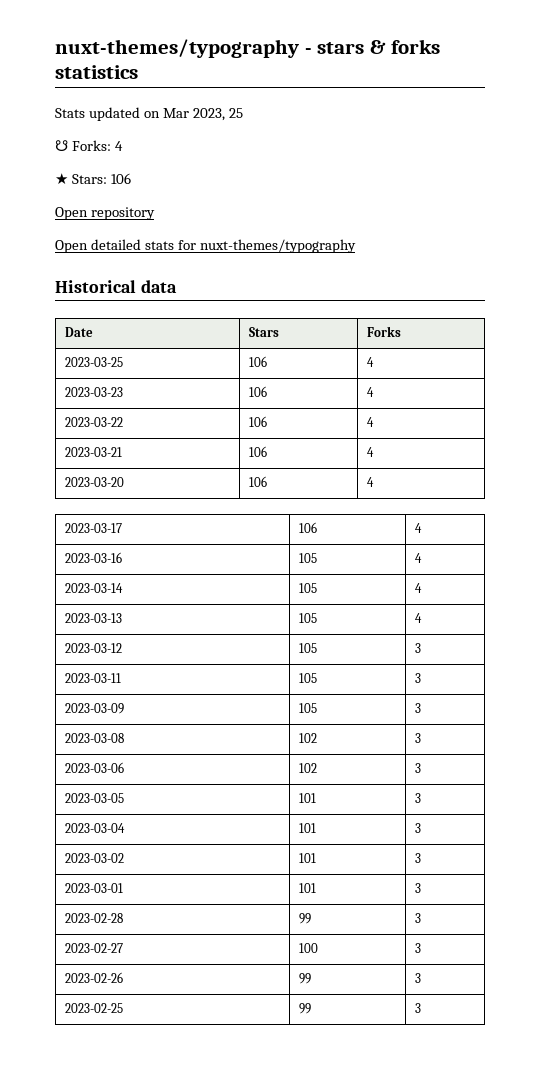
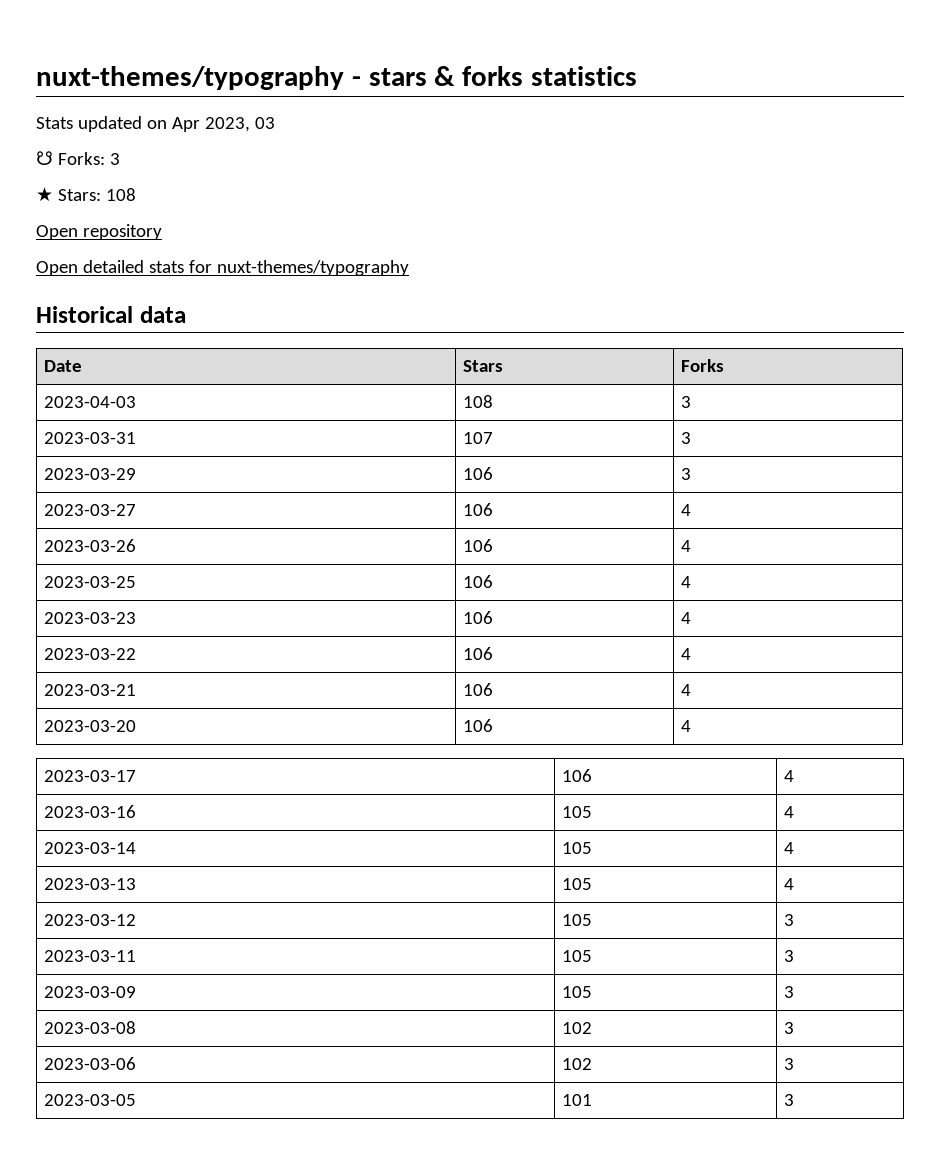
[162,108,243,121] Mar 2023, 25 -> [171,117,275,132] Apr 2023, 03
[114,141,123,151] 4 -> [109,153,120,165] 3
[110,173,131,184] 106 -> [105,188,136,201] 108
(401, 331) none -> [43,396,136,408] [462,395,493,408] [680,396,691,408] [43,432,136,444] [462,432,493,444] [680,432,691,444] [43,468,136,480] [462,467,493,480] [680,468,691,480] [43,504,136,516] [462,503,493,516] [680,504,691,516] [43,539,136,552] [462,539,493,552] [680,540,691,552] // 2023-04-03 | 108 | 3 // 2023-03-31 | 107 | 3 // 2023-03-29 | 106 | 3 // 2023-03-27 | 106 | 4 // 2023-03-26 | 106 | 4
[64,823,125,833] [298,823,316,833] [414,823,421,833] [64,853,124,863] [298,853,316,863] [414,853,421,863] [64,883,123,893] [298,883,316,893] [414,883,421,893] [64,913,123,923] [298,913,311,924] [414,913,421,923] [64,943,123,953] [298,943,318,953] [414,943,421,953] [64,972,123,983] [298,973,311,984] [414,973,421,983] [64,1003,123,1013] [298,1003,311,1014] [414,1003,421,1013] // 2023-03-04 | 101 | 3 // 2023-03-02 | 101 | 3 // 2023-03-01 | 101 | 3 // 2023-02-28 | 99 | 3 // 2023-02-27 | 100 | 3 // 2023-02-26 | 99 | 3 // 2023-02-25 | 99 | 3 -> (794, 1100) none

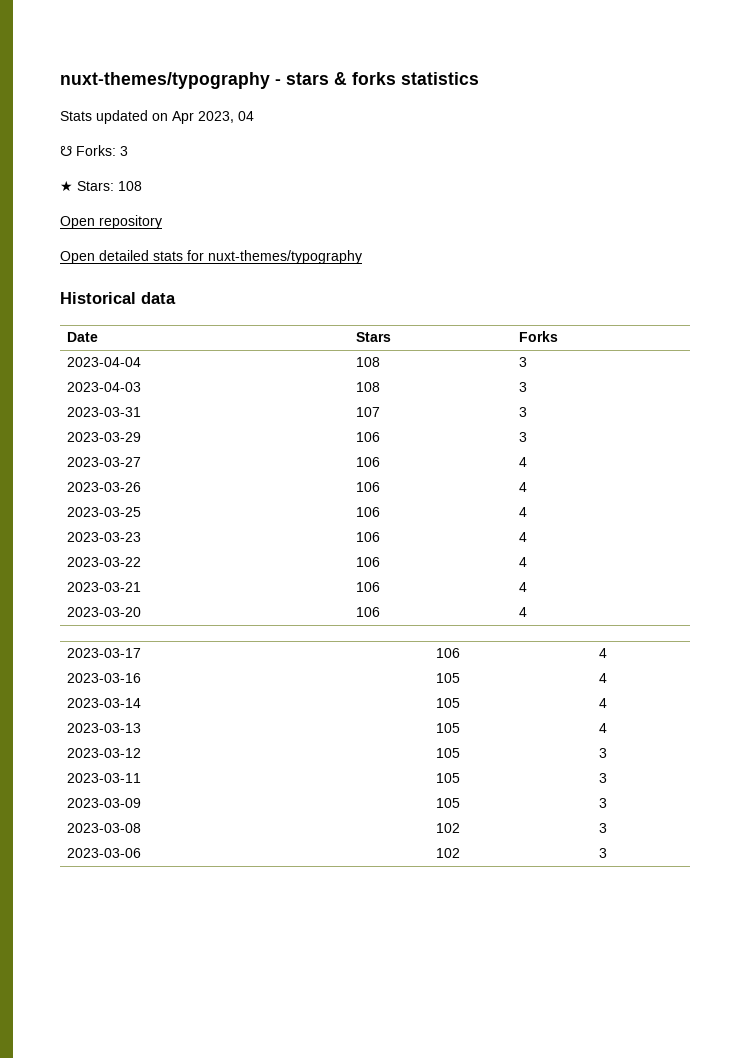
[254,117,275,129] 03 -> [238,111,254,121] 04
(724, 365) none -> [67,357,142,367] [356,357,381,367] [519,357,528,367] // 2023-04-04 | 108 | 3
[43,1094,136,1106] [561,1094,592,1106] [783,1094,794,1106] // 2023-03-05 | 101 | 3 -> (608, 853) none

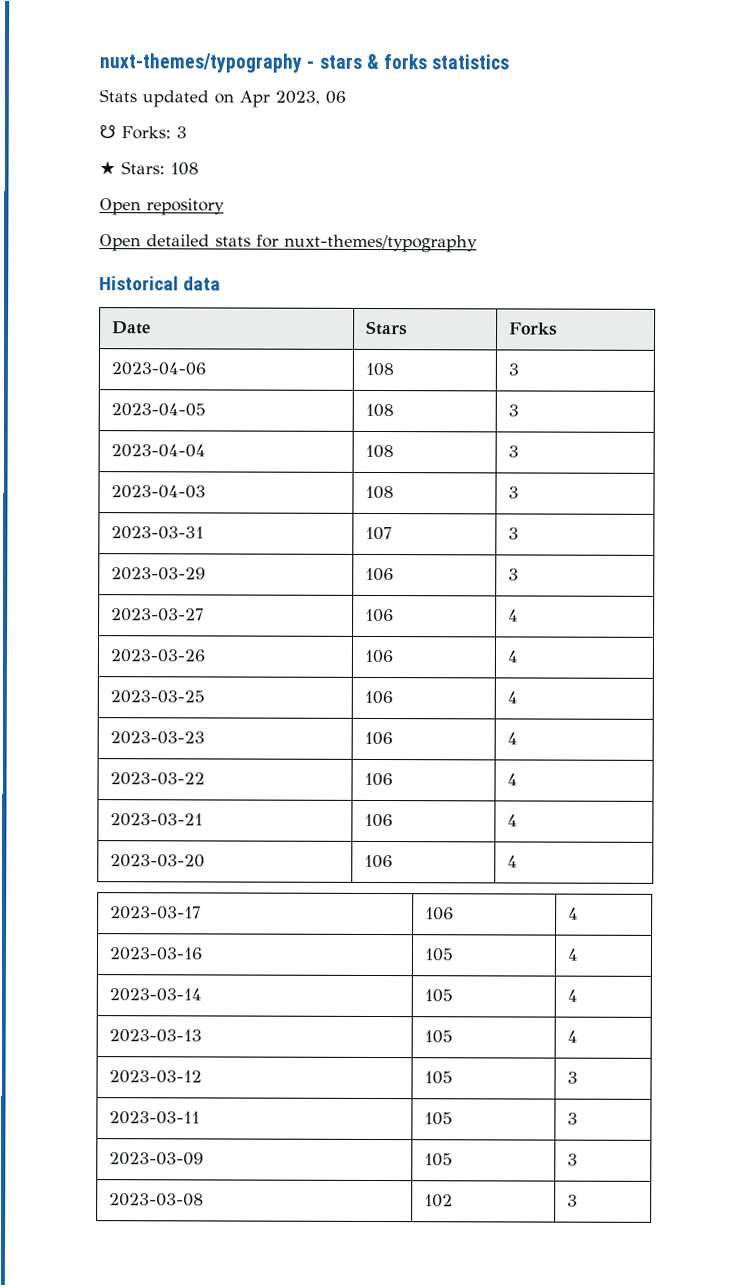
[238,111,254,121] 04 -> [325,90,346,104] 06
(559, 336) none -> [110,362,206,376] [364,362,394,377] [507,363,519,376] [110,403,206,417] [364,403,394,418] [507,404,519,417] // 2023-04-06 | 108 | 3 // 2023-04-05 | 108 | 3
[67,848,142,858] [436,848,461,858] [599,848,608,858] // 2023-03-06 | 102 | 3 -> (578, 1200) none

